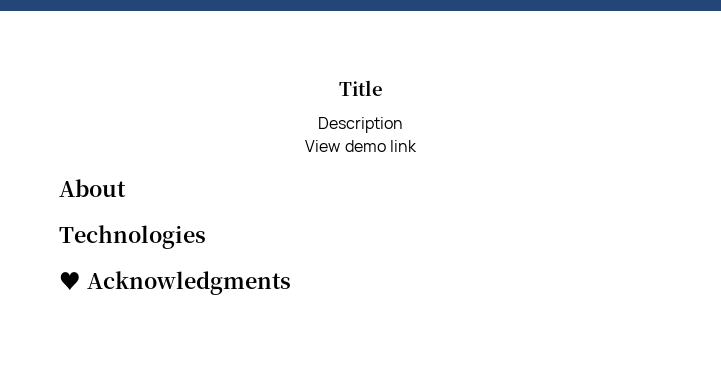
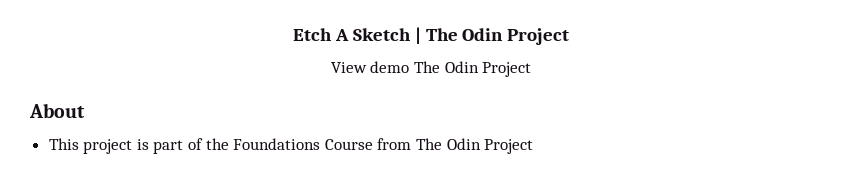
[338,80,383,96] [318,117,403,133] [305,140,417,152] [59,179,126,197] [59,225,206,249] [59,271,291,295] Title // Description // View demo link // About // Technologies // ♥ Acknowledgments -> [292,27,570,45] [330,61,532,77] [29,103,85,118] [48,138,534,154] Etch A Sketch | The Odin Project // View demo The Odin Project // About // This project is part of the Foundations Course from The Odin Project

